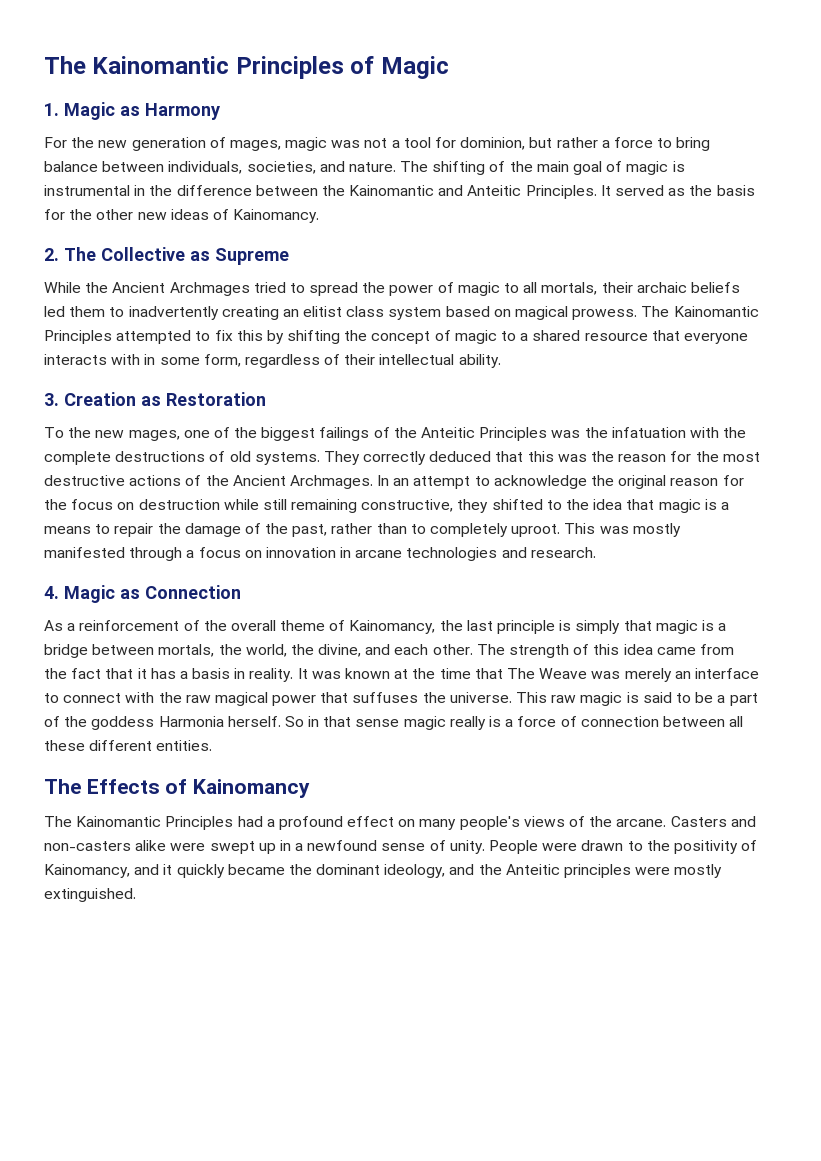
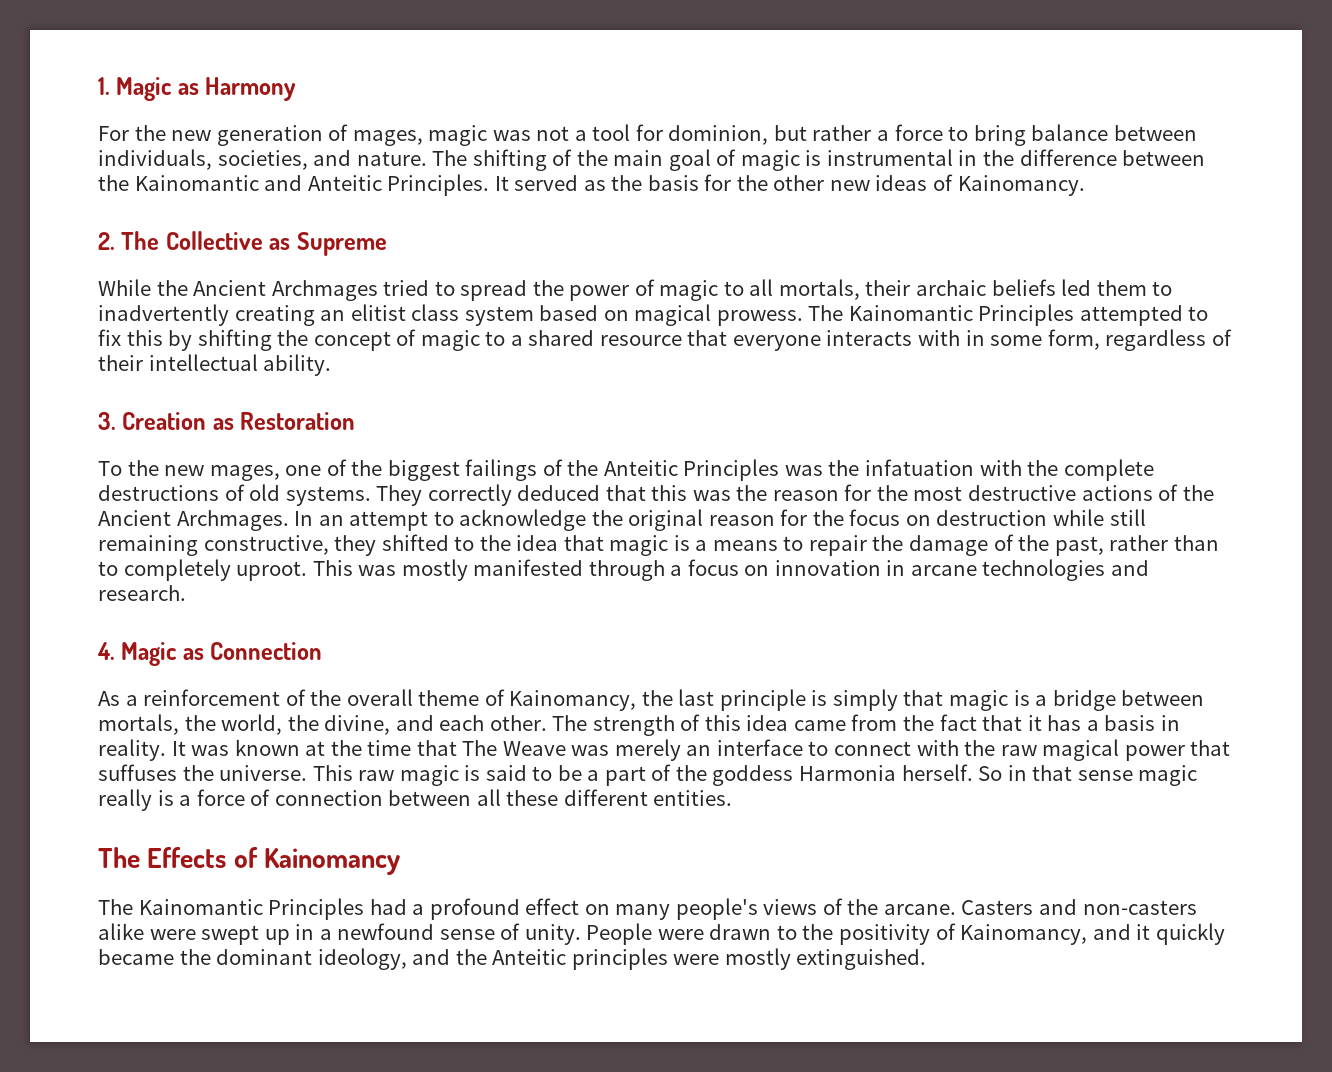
[44,56,449,79] The Kainomantic Principles of Magic // -> (98, 86) none

